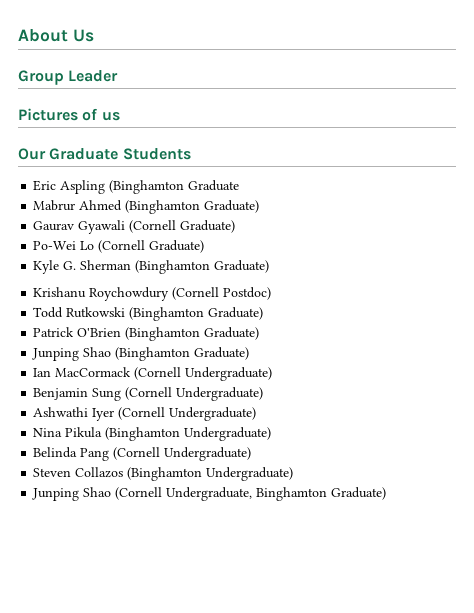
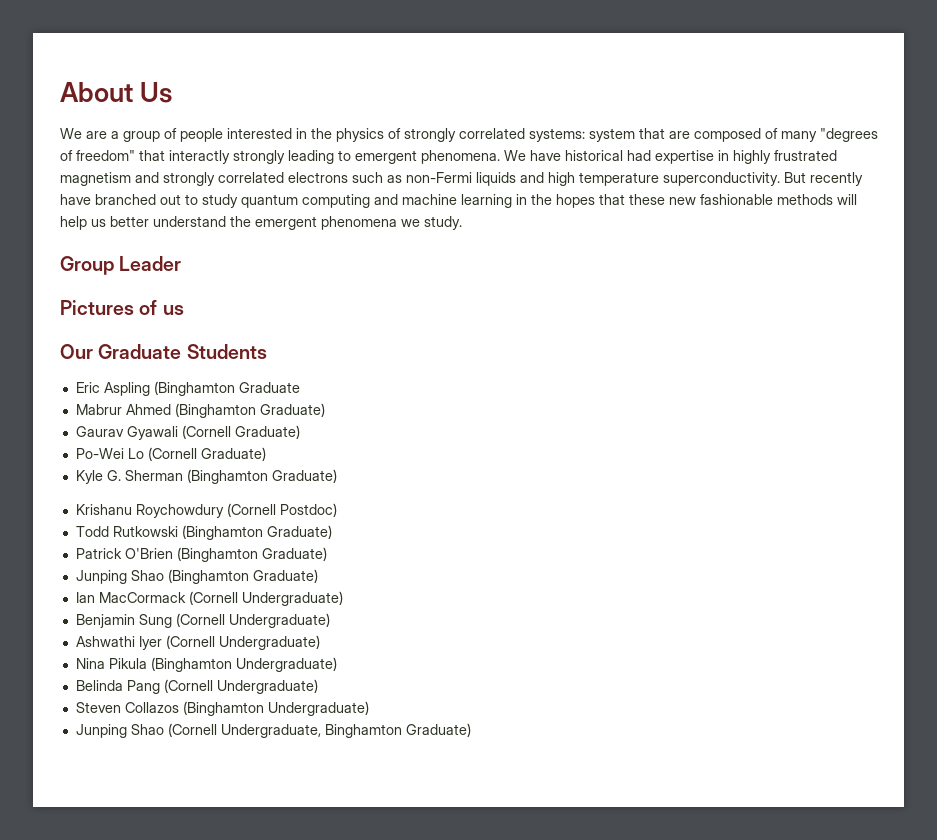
(94, 35) none -> [60,128,878,142] [60,150,837,164] [60,172,863,186] [60,194,857,208] [60,216,462,230] // We are a group of people interested in the physics of strongly correlated systems: system that are composed of many "degrees of freedom" that interactly strongly leading to emergent phenomena. We have historical had expertise in highly frustrated magnetism and strongly correlated electrons such as non-Fermi liquids and high temperature superconductivity. But recently have branched out to study quantum computing and machine learning in the hopes that these new fashionable methods will help us better understand the emergent phenomena we study.

